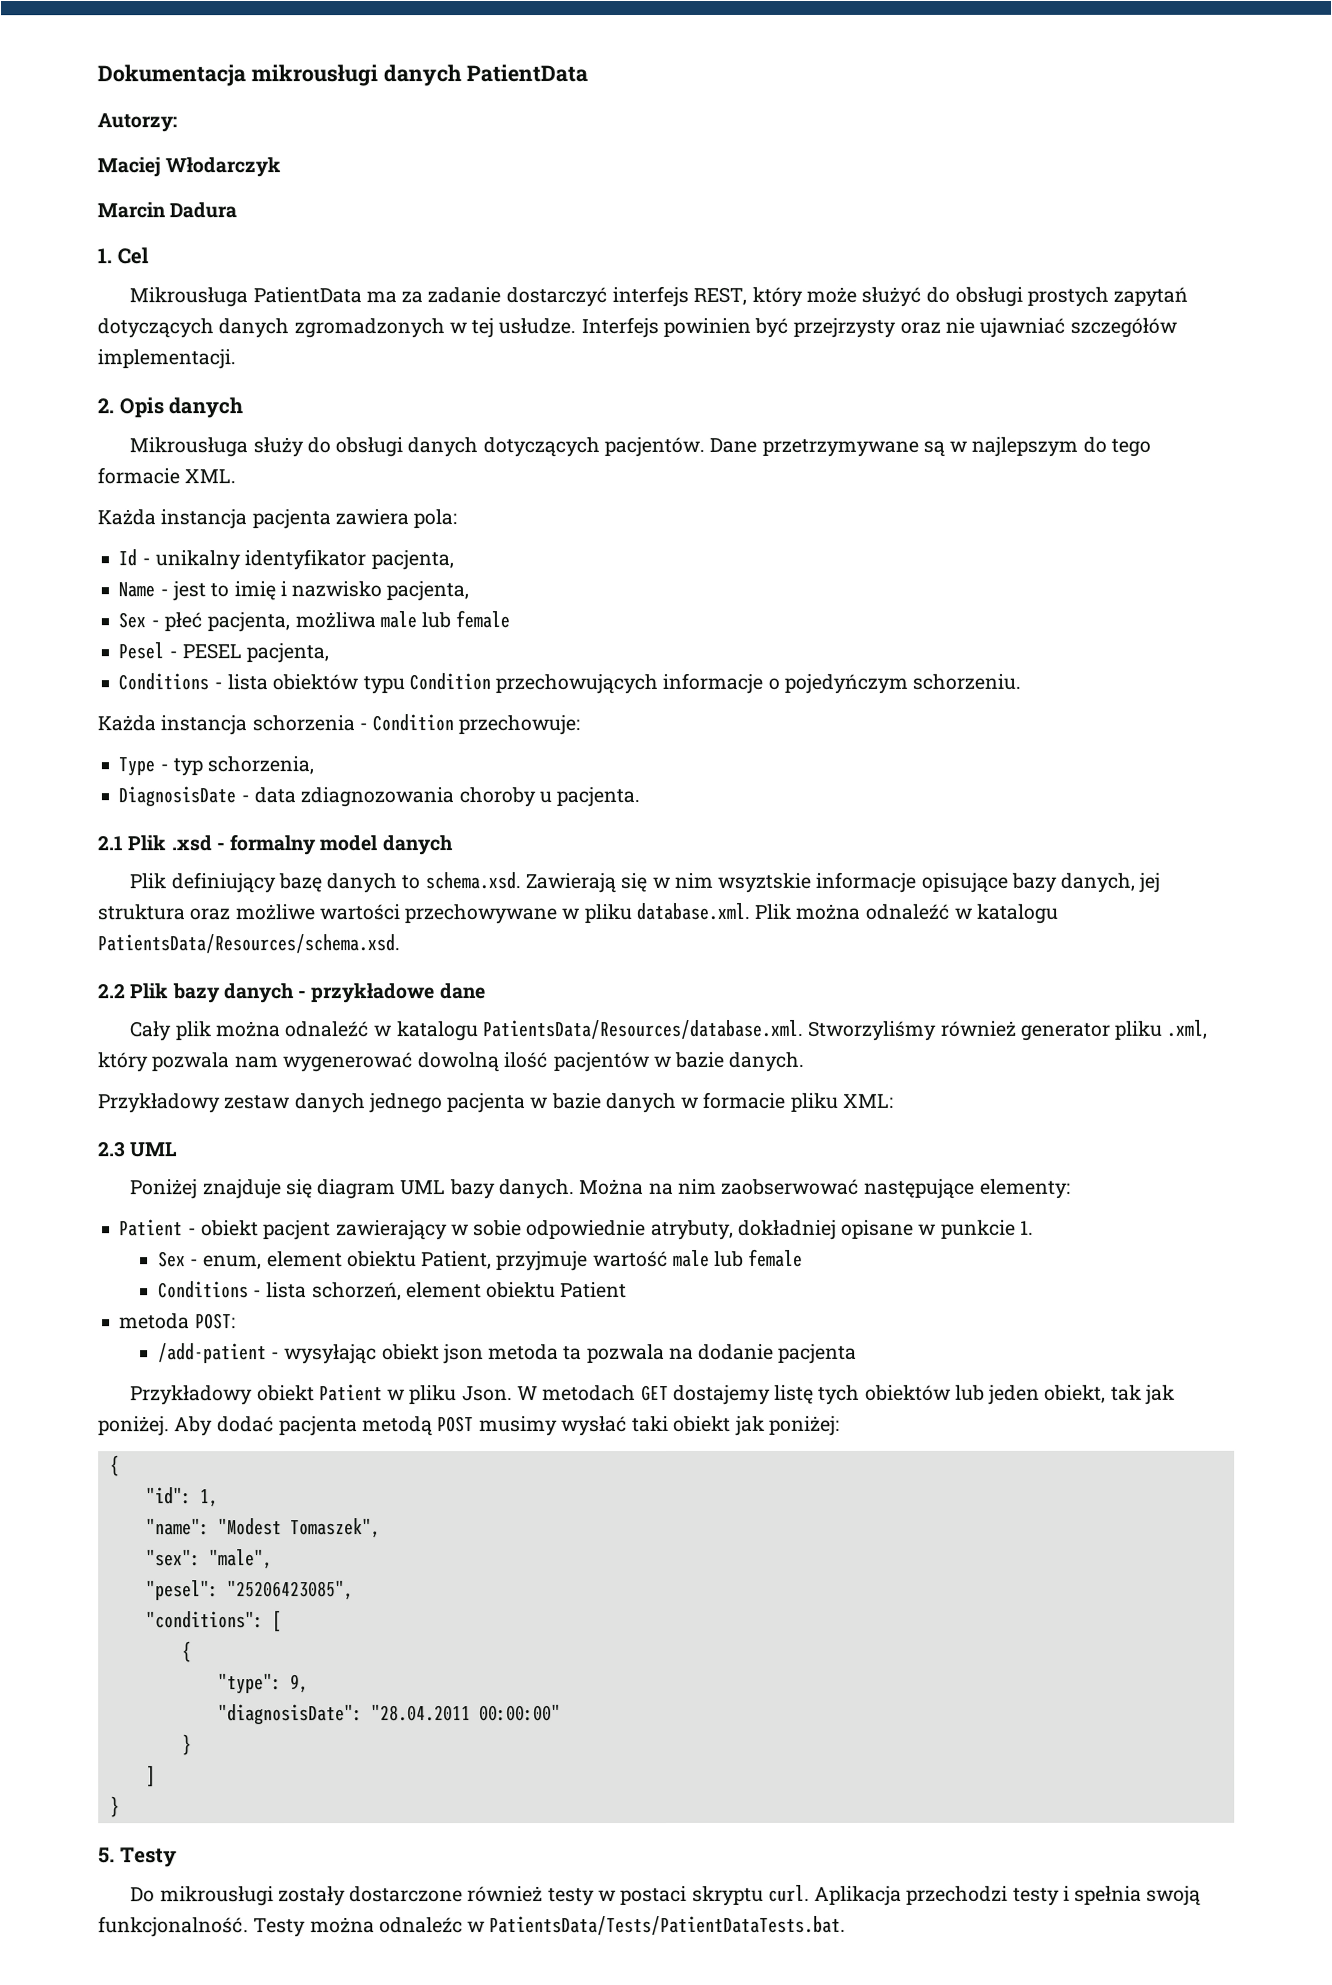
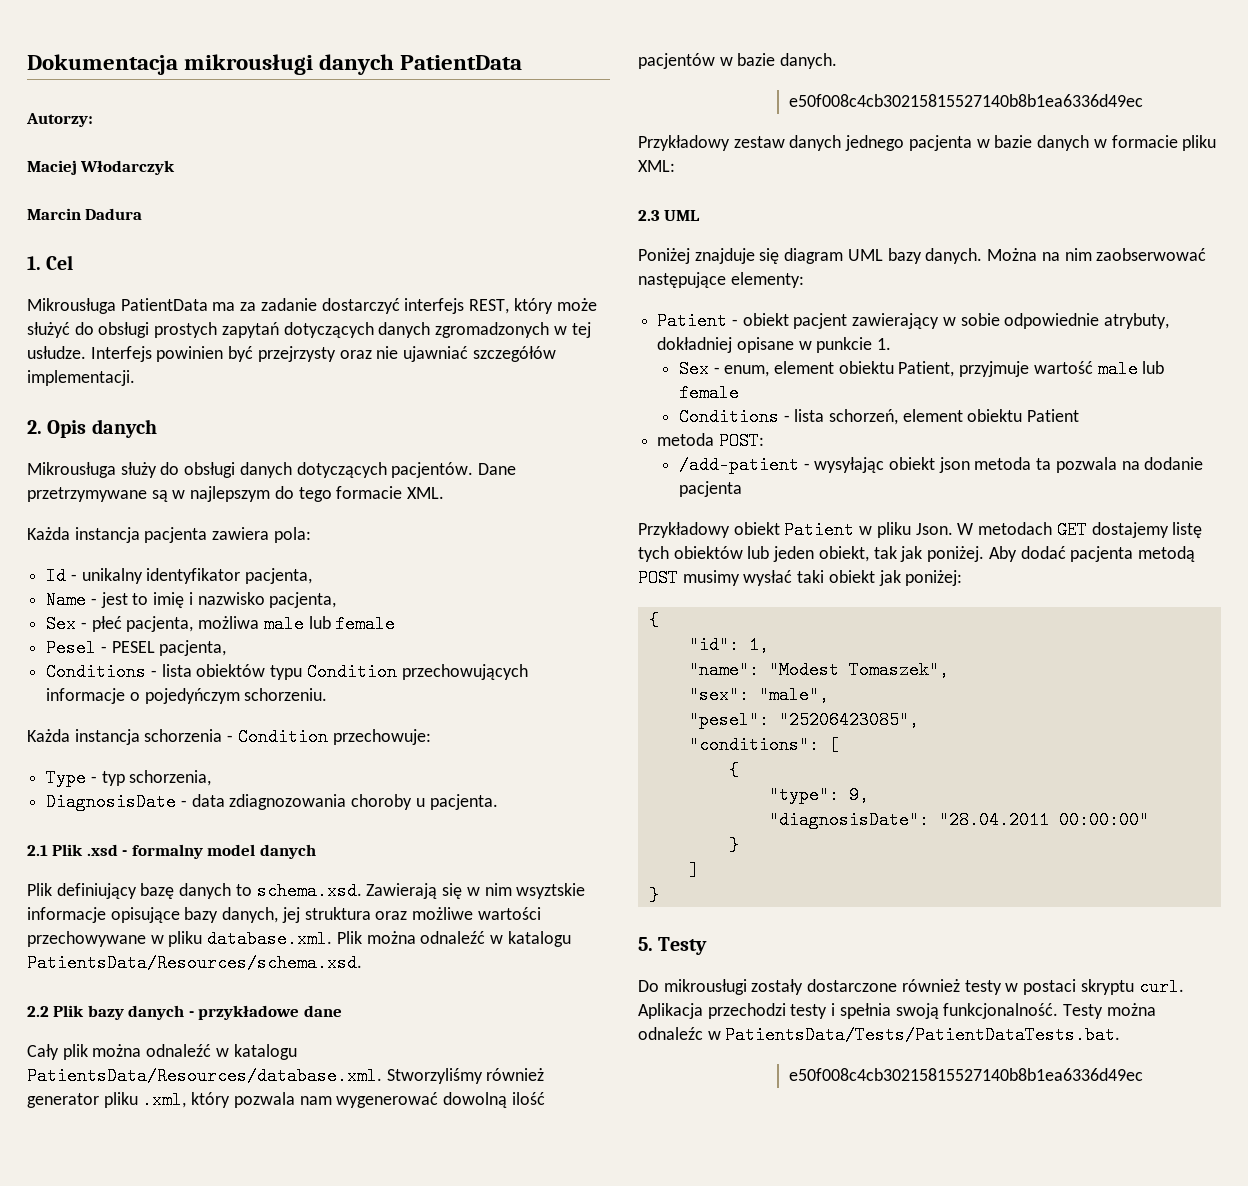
(806, 1061) none -> [789,94,1144,107] // e50f008c4cb30215815527140b8b1ea6336d49ec
(847, 1925) none -> [789,1068,1144,1081] // e50f008c4cb30215815527140b8b1ea6336d49ec

